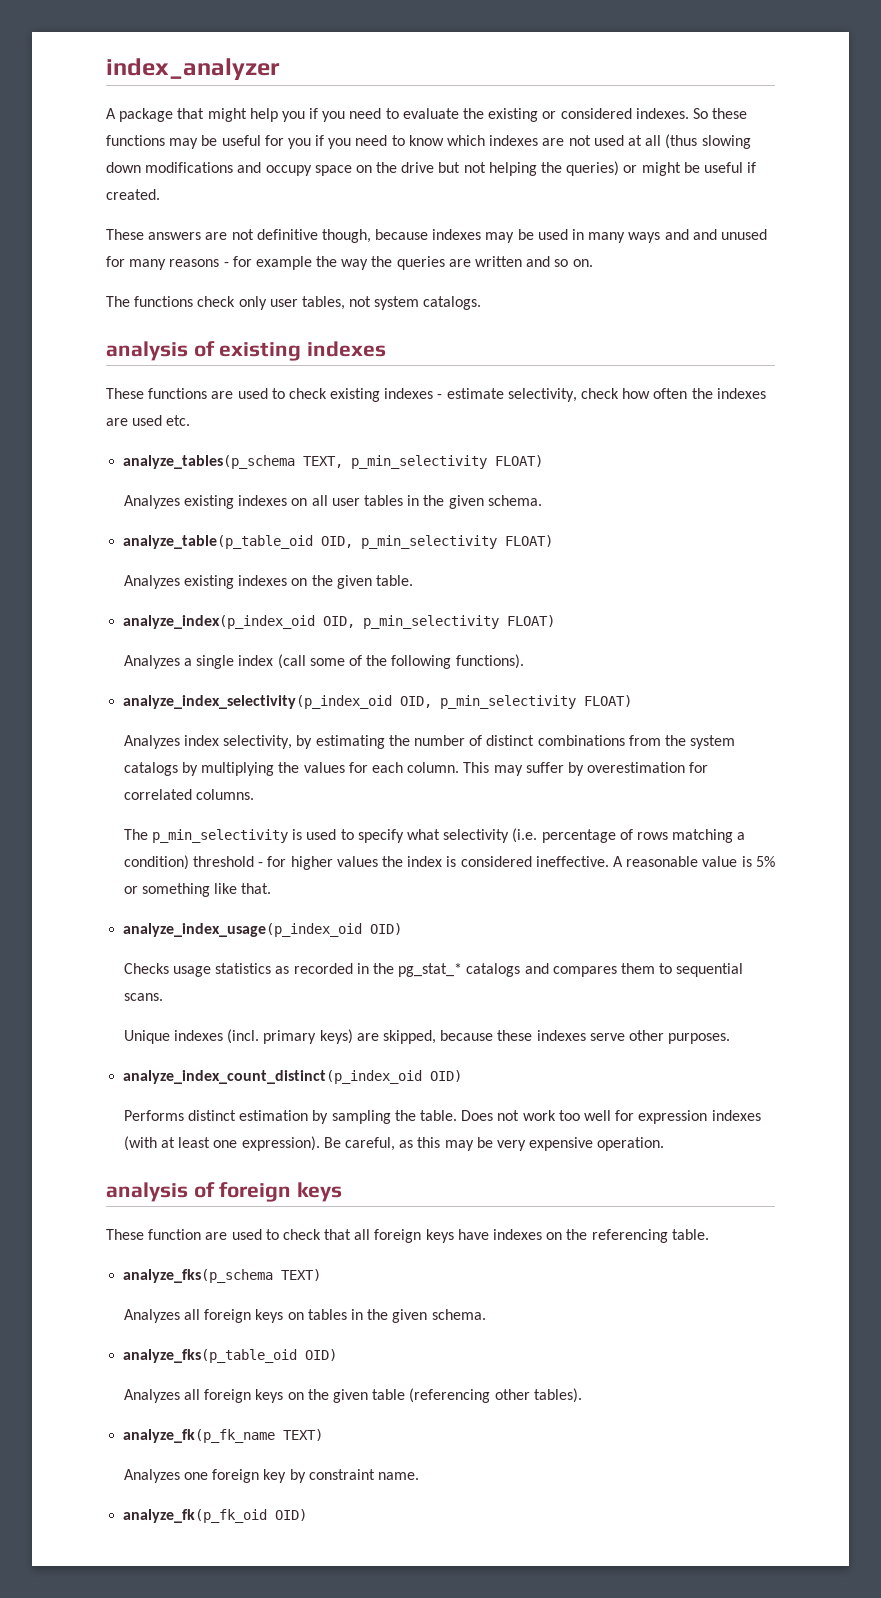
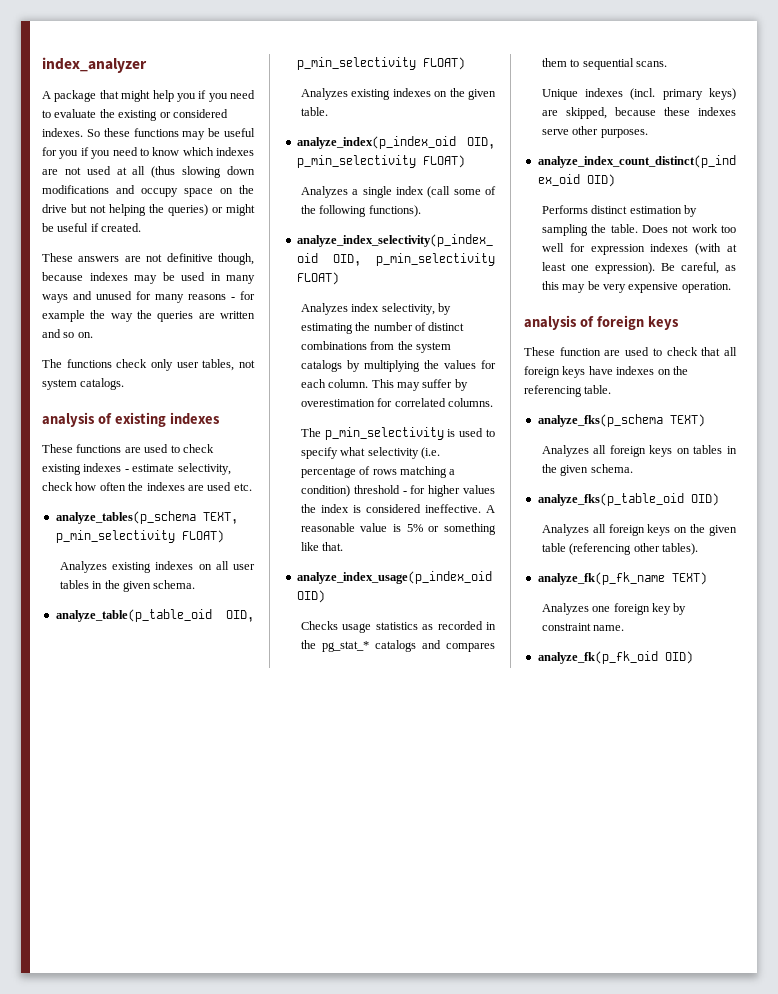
[692,229,717,240] and -> (92, 295) none

